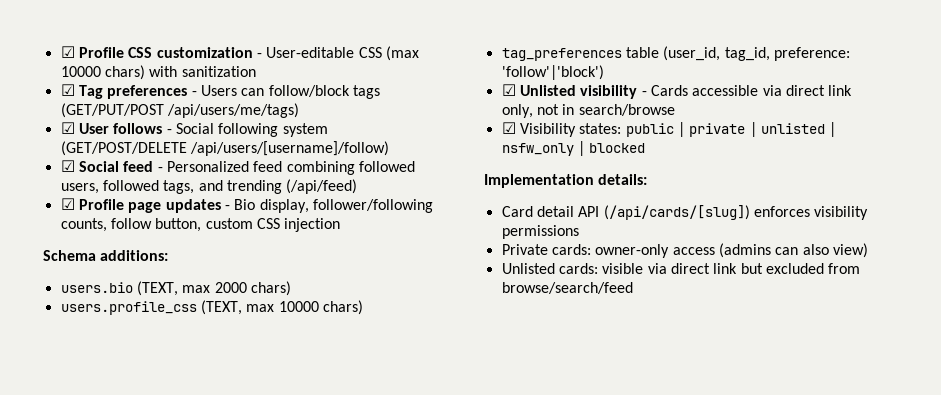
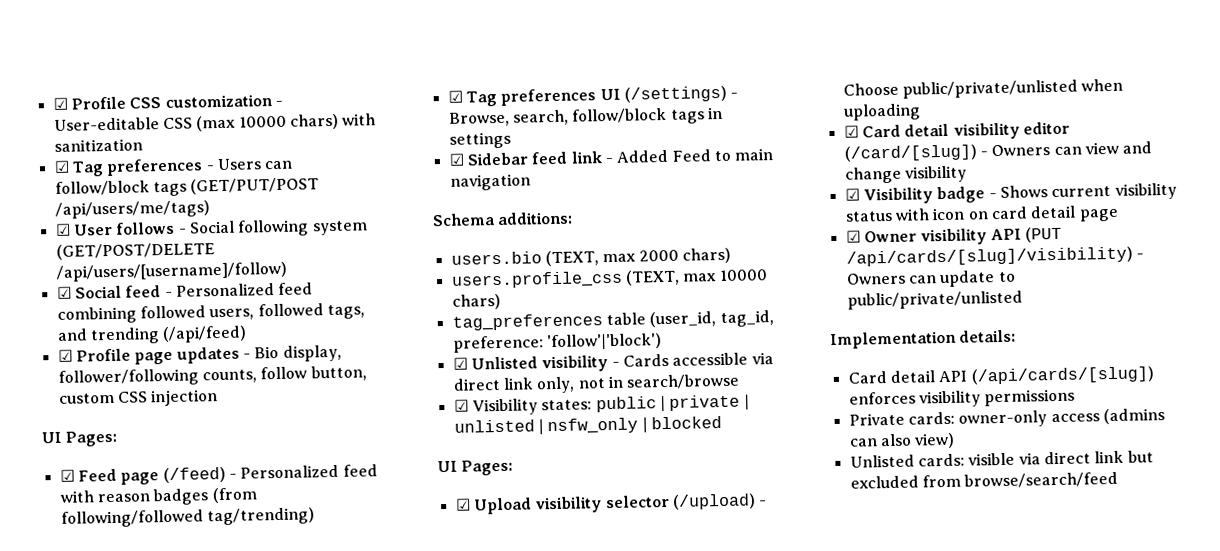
(341, 225) none -> [41,430,118,447] [59,464,378,485] [59,487,258,506] [60,507,315,528] [447,85,739,107] [448,106,723,127] [448,131,511,149] [448,148,774,166] [449,173,531,191] // UI Pages: // ☑ Feed page (/feed) - Personalized feed with reason badges (from following/followed tag/trending) // ☑ Tag preferences UI (/settings) - Browse, search, follow/block tags in settings // ☑ Sidebar feed link - Added Feed to main navigation
(646, 148) none -> [437,459,514,476] [454,493,768,515] [842,78,1124,99] [842,103,921,121] [843,121,1070,140] [843,141,1153,162] [844,165,967,184] [844,182,1177,205] [844,205,1119,222] [845,226,1062,246] [845,246,1144,267] [846,270,1016,288] [846,290,1023,310] // UI Pages: // ☑ Upload visibility selector (/upload) - Choose public/private/unlisted when uploading // ☑ Card detail visibility editor (/card/[slug]) - Owners can view and change visibility // ☑ Visibility badge - Shows current visibility status with icon on card detail page // ☑ Owner visibility API (PUT /api/cards/[slug]/visibility) - Owners can update to public/private/unlisted

